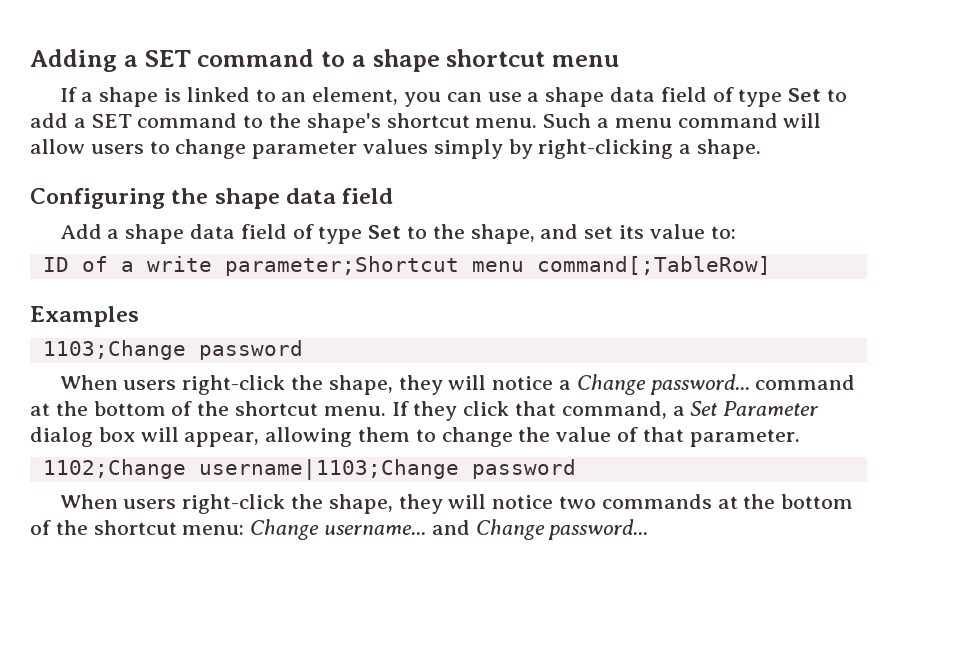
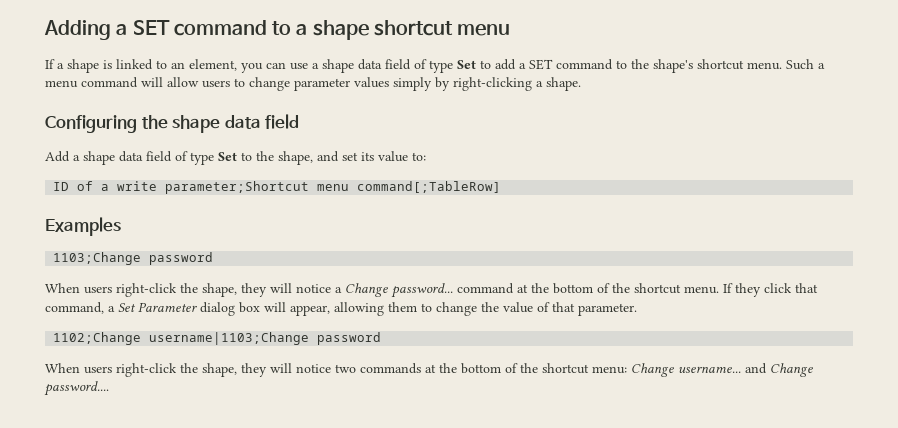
[548,519,649,540] password... -> [44,381,109,396] password....

